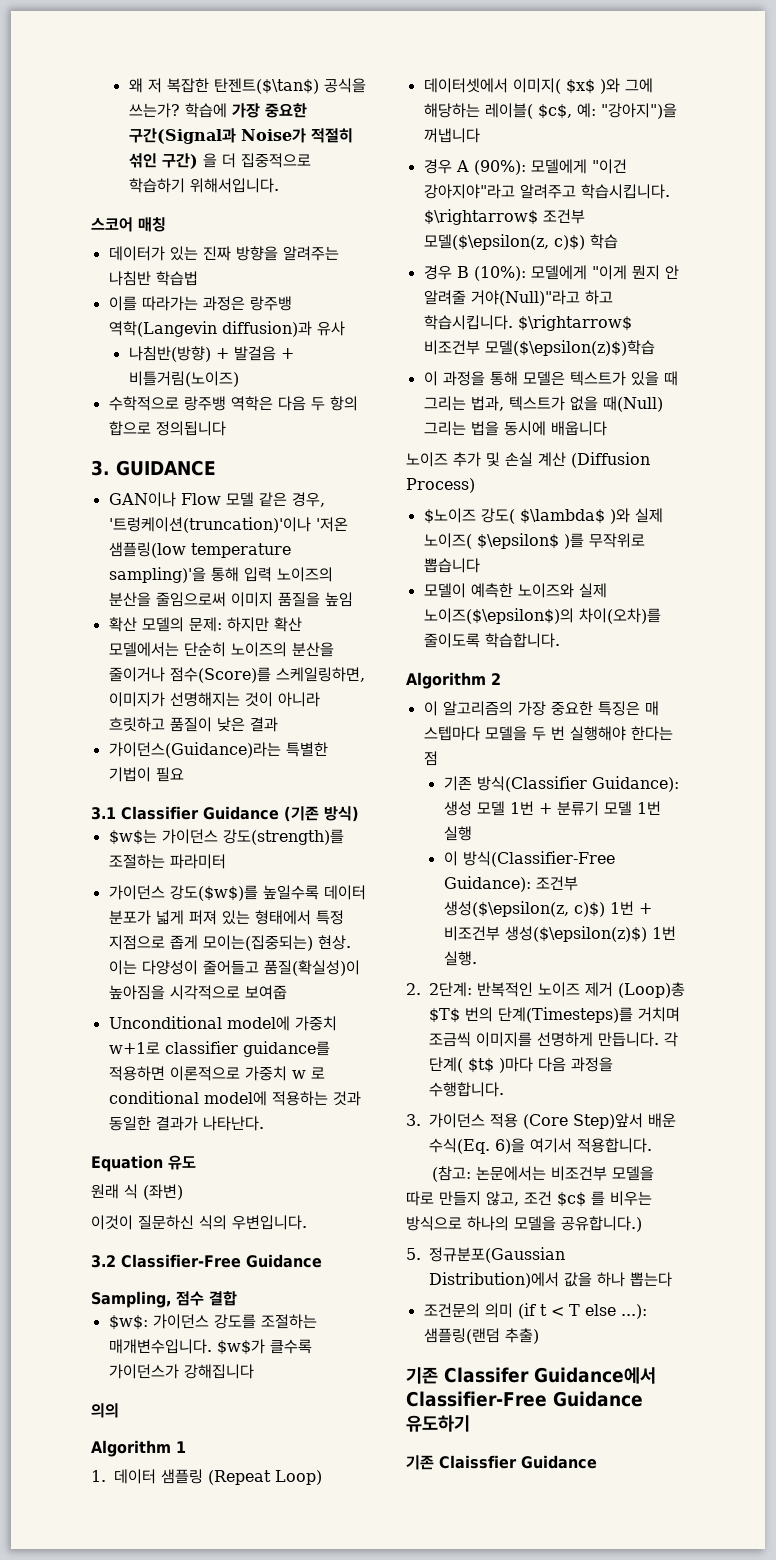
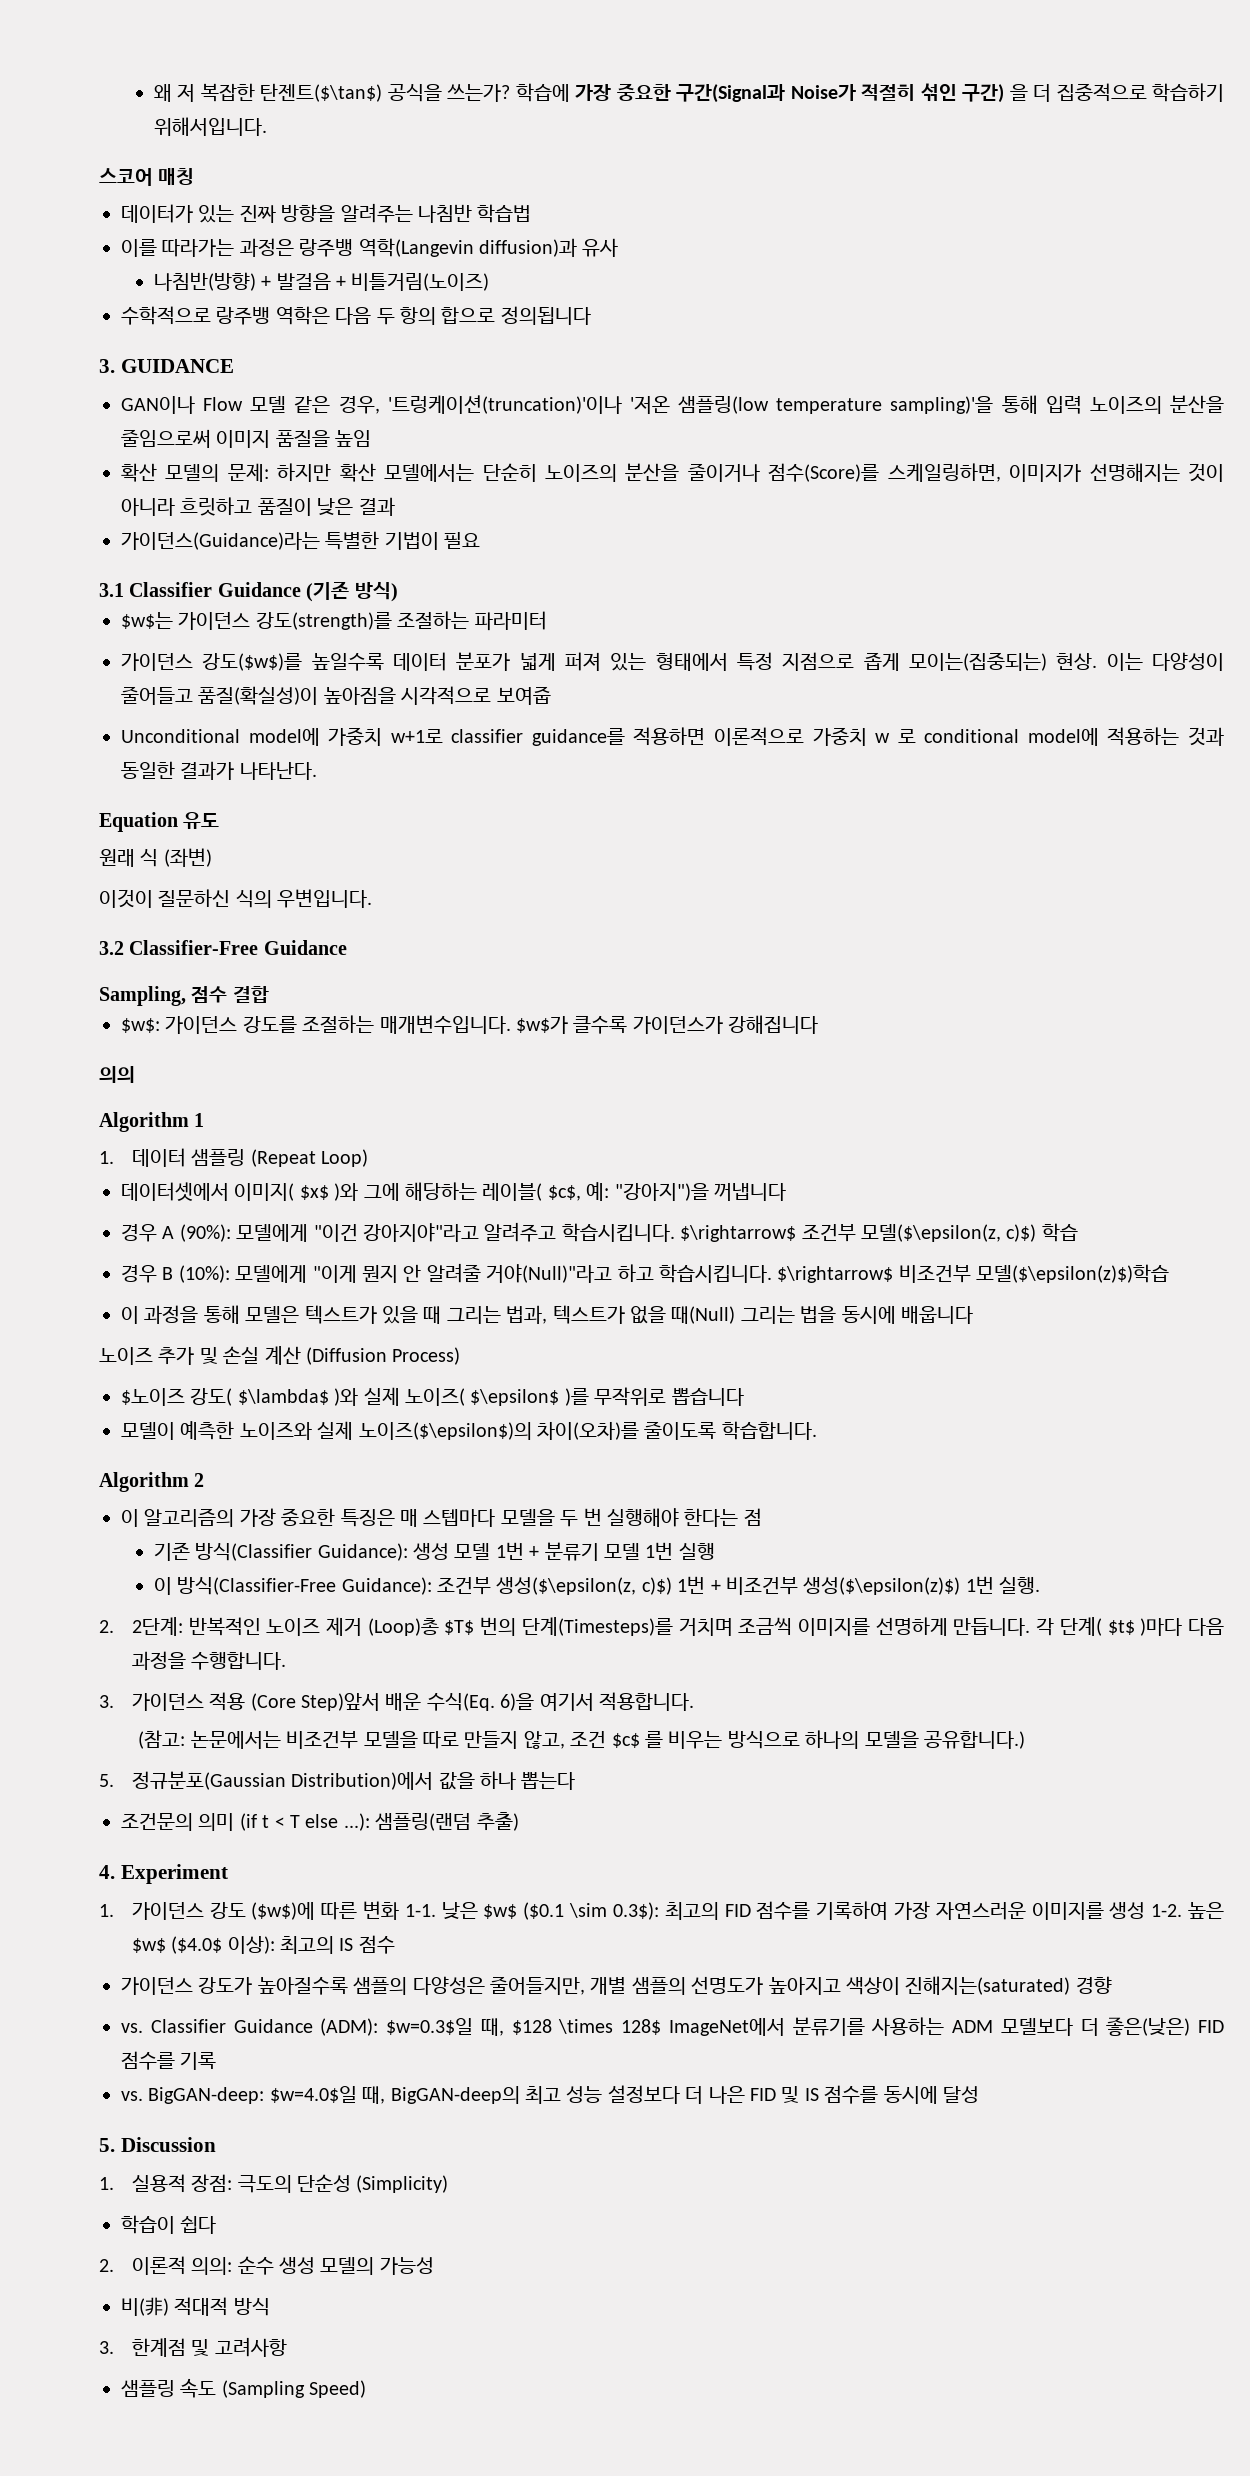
[406,1367,656,1384] [406,1391,643,1407] [406,1415,470,1432] [406,1455,597,1470] 기존 Classifer Guidance에서 Classifier-Free Guidance 유도하기 // 기존 Claissfier Guidance -> [99,1864,228,1884] [99,1901,1224,1920] [131,1935,395,1954] [121,1976,1112,1995] [121,2017,1224,2036] [121,2051,217,2070] [121,2085,979,2104] [99,2137,216,2152] [99,2174,449,2193] [121,2215,217,2234] [99,2256,434,2275] [121,2297,270,2316] [99,2337,287,2357] [121,2378,367,2398] 4. Experiment // 1. 가이던스 강도 ($w$)에 따른 변화 1-1. 낮은 $w$ ($0.1 \sim 0.3$): 최고의 FID 점수를 기록하여 가장 자연스러운 이미지를 생성 1-2. 높은 $w$ ($4.0$ 이상): 최고의 IS 점수 // 가이던스 강도가 높아질수록 샘플의 다양성은 줄어들지만, 개별 샘플의 선명도가 높아지고 색상이 진해지는(saturated) 경향 // vs. Classifier Guidance (ADM): $w=0.3$일 때, $128 \times 128$ ImageNet에서 분류기를 사용하는 ADM 모델보다 더 좋은(낮은) FID 점수를 기록 // vs. BigGAN-deep: $w=4.0$일 때, BigGAN-deep의 최고 성능 설정보다 더 나은 FID 및 IS 점수를 동시에 달성 // 5. Discussion // 1. 실용적 장점: 극도의 단순성 (Simplicity) // 학습이 쉽다 // 2. 이론적 의의: 순수 생성 모델의 가능성 // 비(非) 적대적 방식 // 3. 한계점 및 고려사항 // 샘플링 속도 (Sampling Speed)

